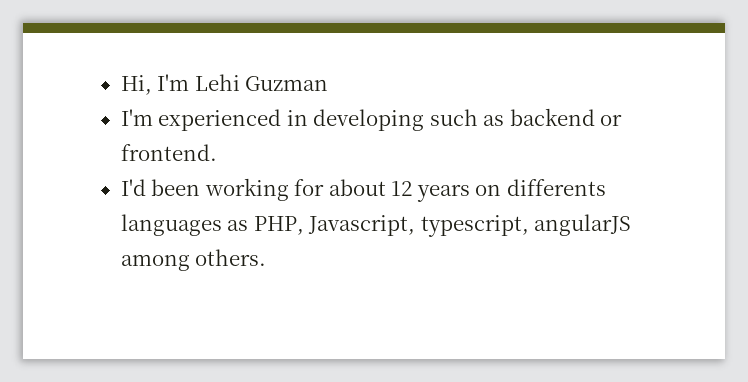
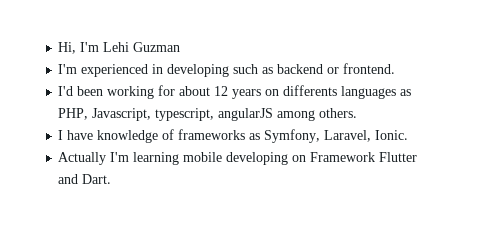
(267, 257) none -> [58,129,409,143] [58,152,418,165] [58,174,112,184] // I have knowledge of frameworks as Symfony, Laravel, Ionic. // Actually I'm learning mobile developing on Framework Flutter and Dart.

